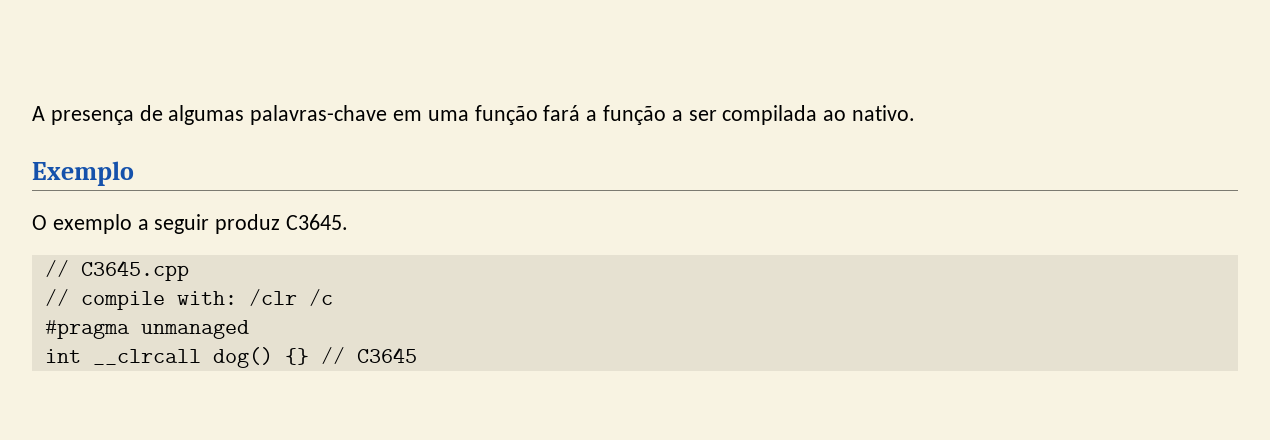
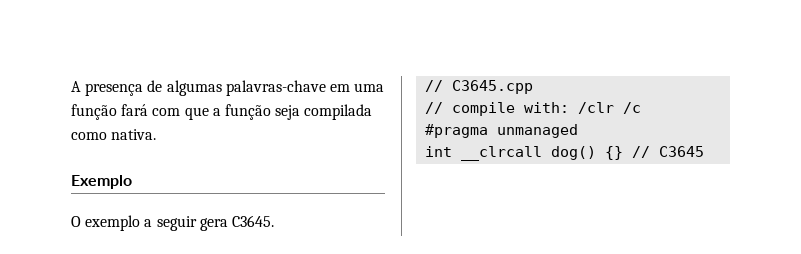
[586,105,916,125] a função a ser compilada ao nativo. -> [152,104,373,120] [71,129,157,140] com que a função seja compilada como nativa.
[215,214,281,234] produz -> [199,218,228,231] gera

